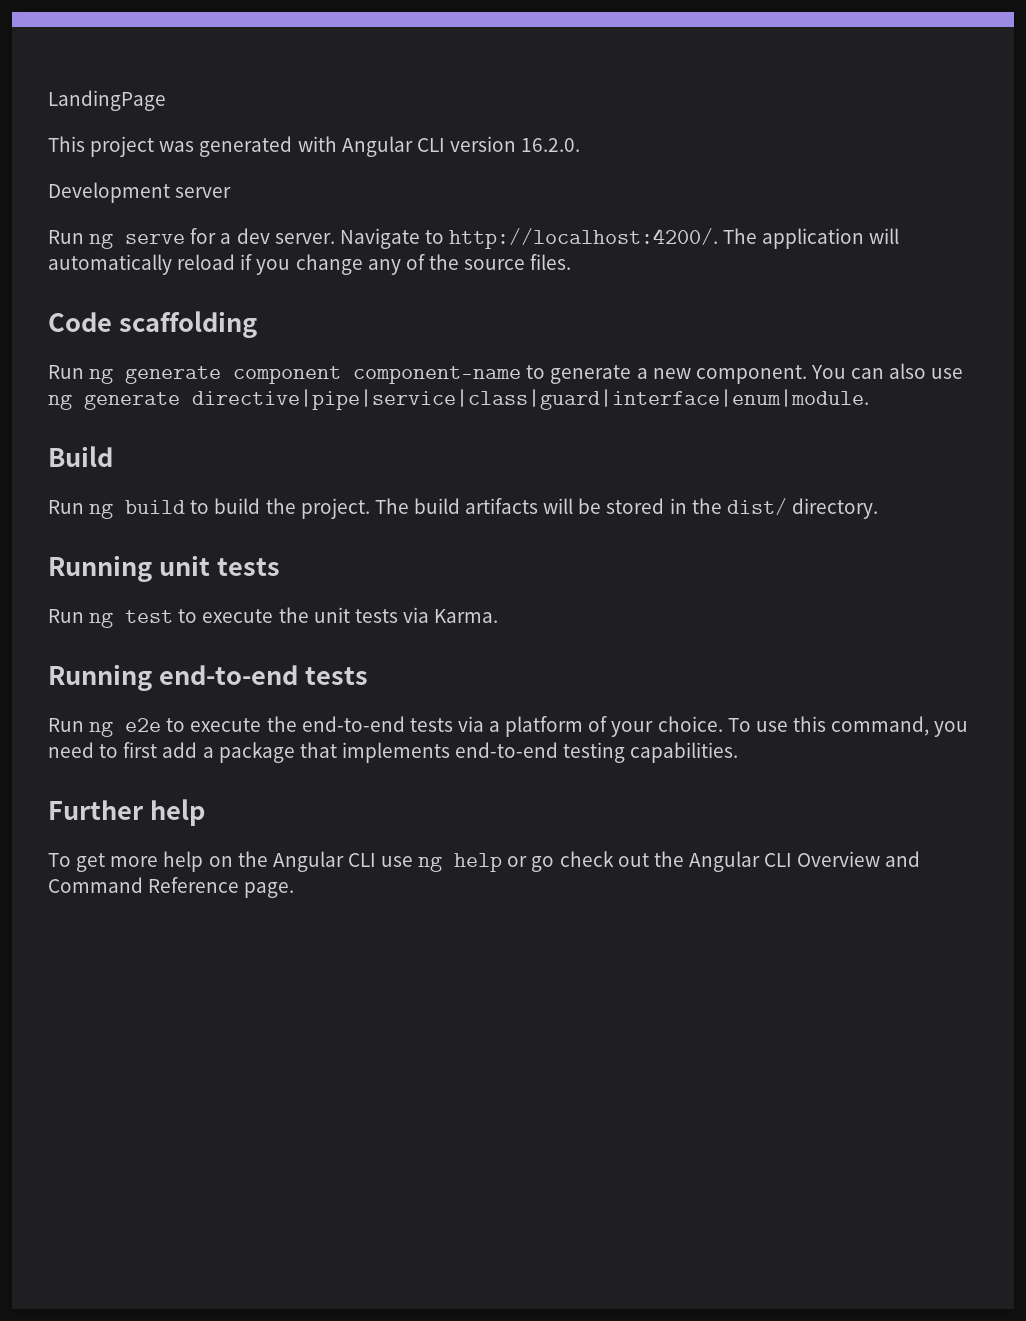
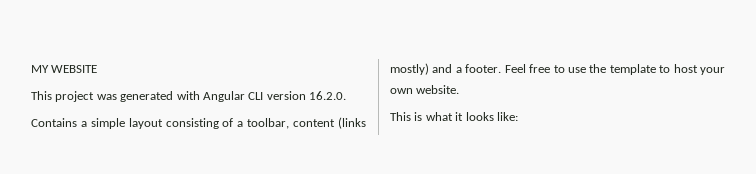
[48,90,166,111] LandingPage -> [31,65,98,73] MY WEBSITE
[48,182,232,203] [48,228,900,249] [48,254,572,275] [48,311,257,338] [48,363,964,384] [48,389,869,410] [48,446,113,467] [48,498,878,519] [48,555,280,582] [48,607,499,628] [48,664,368,691] [48,716,969,737] [48,742,739,763] [48,799,205,826] [48,851,921,872] [48,877,295,898] Development server // Run ng serve for a dev server. Navigate to http://localhost:4200/. The application will automatically reload if you change any of the source files. // Code scaffolding // Run ng generate component component-name to generate a new component. You can also use ng generate directive|pipe|service|class|guard|interface|enum|module. // Build // Run ng build to build the project. The build artifacts will be stored in the dist/ directory. // Running unit tests // Run ng test to execute the unit tests via Karma. // Running end-to-end tests // Run ng e2e to execute the end-to-end tests via a platform of your choice. To use this command, you need to first add a package that implements end-to-end testing capabilities. // Further help // To get more help on the Angular CLI use ng help or go check out the Angular CLI Overview and Command Reference page. -> [31,117,366,129] [390,63,725,75] [390,85,460,94] [390,112,518,121] Contains a simple layout consisting of a toolbar, content (links mostly) and a footer. Feel free to use the template to host your own website. // This is what it looks like:

